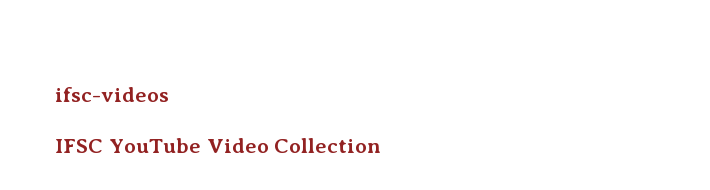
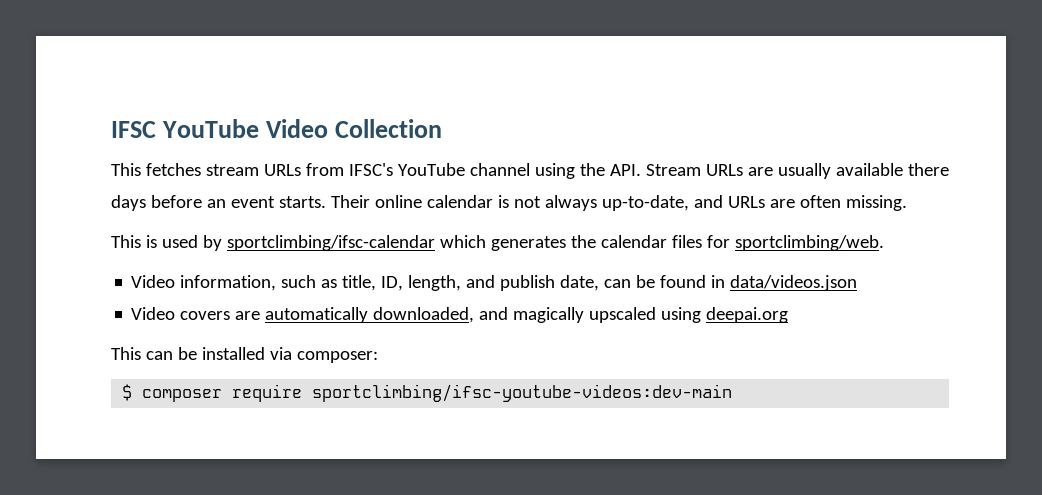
[55,87,169,102] ifsc-videos // -> (111, 129) none
(382, 145) none -> [111,163,949,179] [111,195,907,211] [111,235,884,251] [131,275,858,291] [131,307,789,323] [111,347,378,363] [122,384,733,402] // This fetches stream URLs from IFSC's YouTube channel using the API. Stream URLs are usually available there days before an event starts. Their online calendar is not always up-to-date, and URLs are often missing. // This is used by sportclimbing/ifsc-calendar which generates the calendar files for sportclimbing/web. // Video information, such as title, ID, length, and publish date, can be found in data/videos.json // Video covers are automatically downloaded, and magically upscaled using deepai.org // This can be installed via composer: // $ composer require sportclimbing/ifsc-youtube-videos:dev-main

